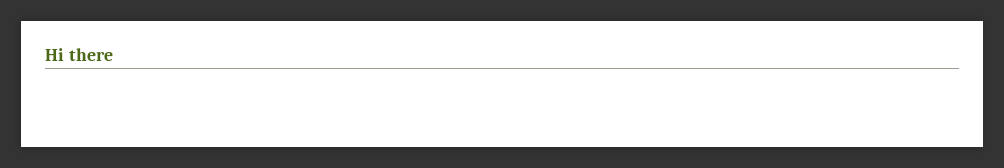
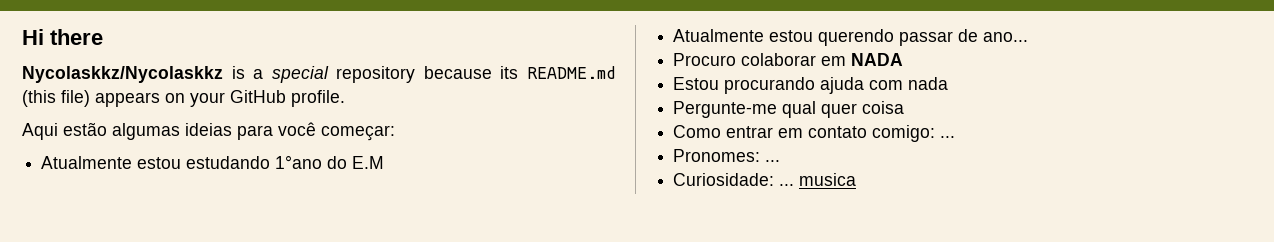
(113, 54) none -> [22,66,616,83] [22,90,345,107] [22,122,395,141] [41,155,385,169] [673,29,1029,46] [673,53,904,66] [673,77,949,94] [673,101,905,118] [673,125,956,142] [673,149,781,162] [673,173,857,186] // Nycolaskkz/Nycolaskkz is a special repository because its README.md (this file) appears on your GitHub profile. // Aqui estão algumas ideias para você começar: // Atualmente estou estudando 1°ano do E.M // Atualmente estou querendo passar de ano... // Procuro colaborar em NADA // Estou procurando ajuda com nada // Pergunte-me qual quer coisa // Como entrar em contato comigo: ... // Pronomes: ... // Curiosidade: ... musica

